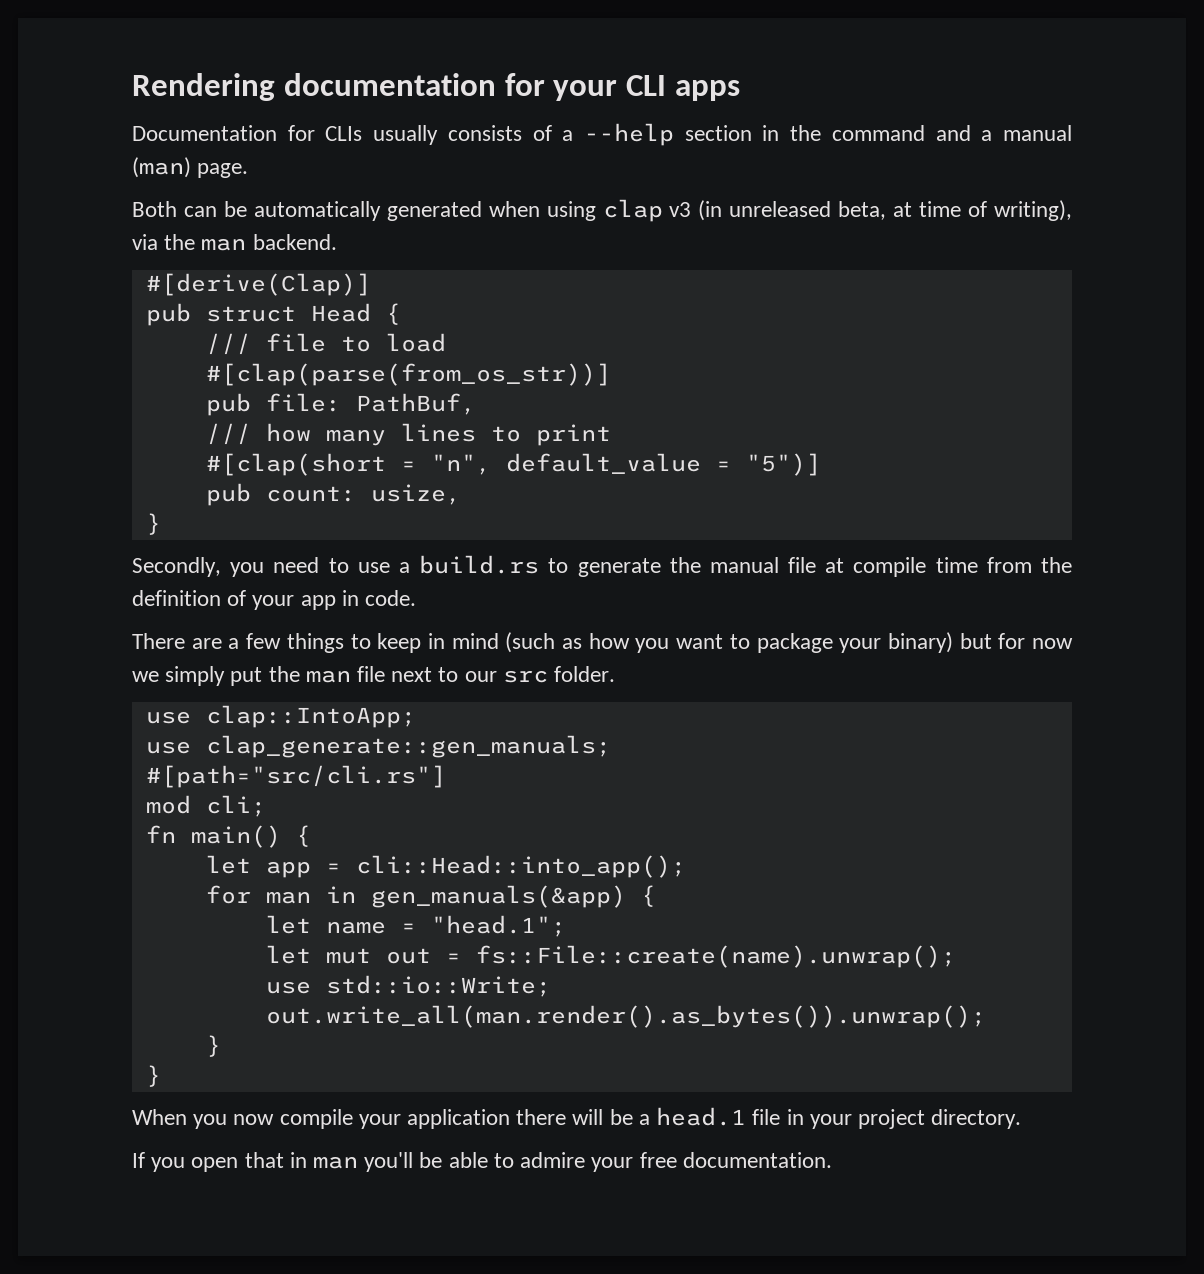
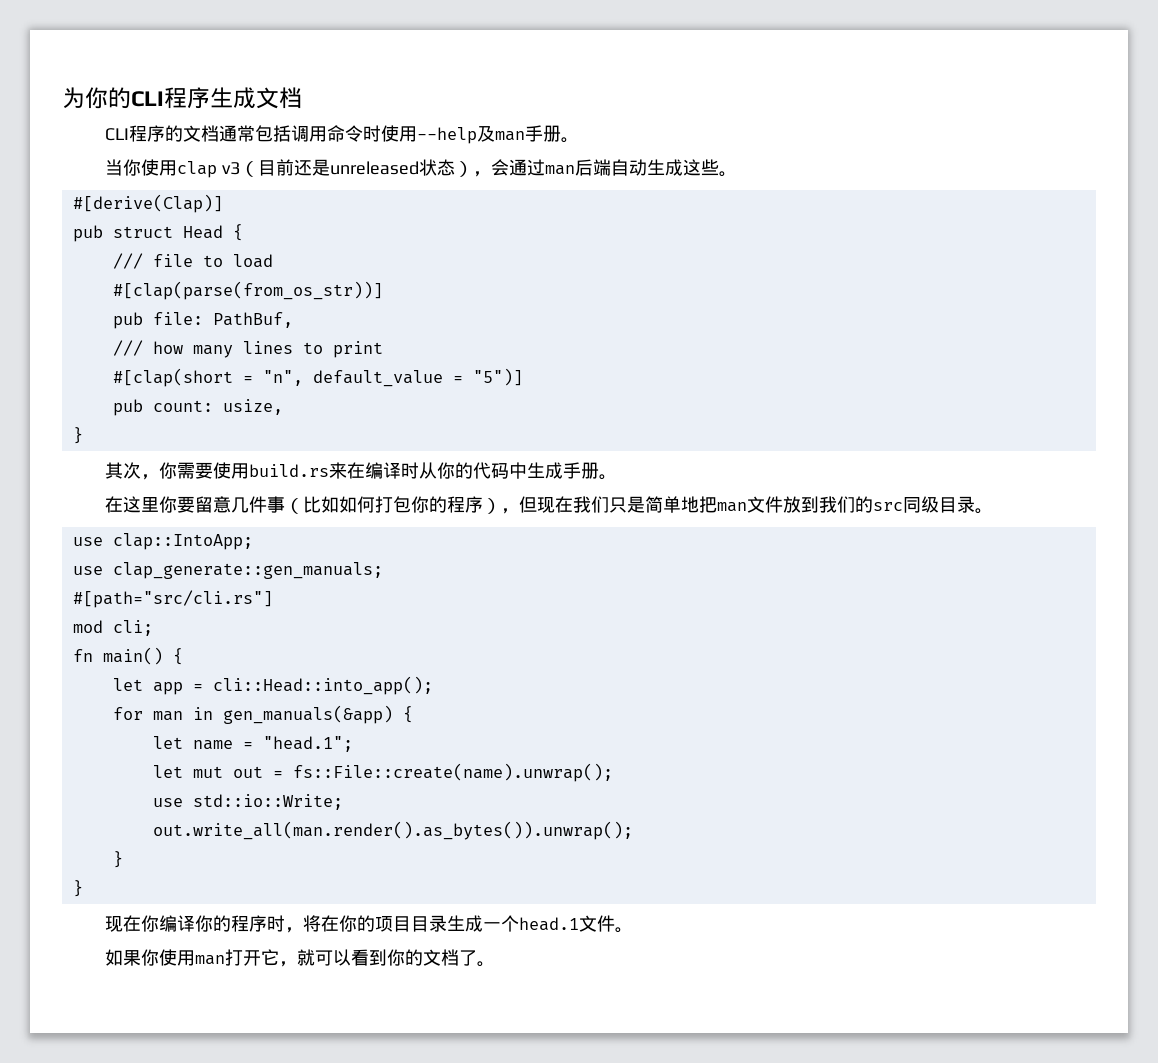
[132,73,740,101] [132,123,1072,146] [132,157,249,178] [132,199,1072,222] [132,234,337,251] Rendering documentation for your CLI apps // Documentation for CLIs usually consists of a --help section in the command and a manual (man) page. // Both can be automatically generated when using clap v3 (in unreleased beta, at time of writing), via the man backend. -> [62,87,302,109] [105,125,580,144] [105,159,738,178] 为你的CLI程序生成文档 // CLI程序的文档通常包括调用命令时使用--help及man手册。 // 当你使用clap v3（目前还是unreleased状态），会通过man后端自动生成这些。
[132,555,1072,577] [132,590,417,610] [132,632,1074,653] [132,666,616,686] Secondly, you need to use a build.rs to generate the manual file at compile time from the definition of your app in code. // There are a few things to keep in mind (such as how you want to package your binary) but for now we simply put the man file next to our src folder. -> [105,462,618,480] [105,496,994,514] 其次，你需要使用build.rs来在编译时从你的代码中生成手册。 // 在这里你要留意几件事（比如如何打包你的程序），但现在我们只是简单地把man文件放到我们的src同级目录。
[132,1107,1022,1129] [132,1152,832,1172] When you now compile your application there will be a head.1 file in your project directory. // If you open that in man you'll be able to admire your free documentation. -> [105,915,634,933] [105,949,496,967] 现在你编译你的程序时，将在你的项目目录生成一个head.1文件。 // 如果你使用man打开它，就可以看到你的文档了。

